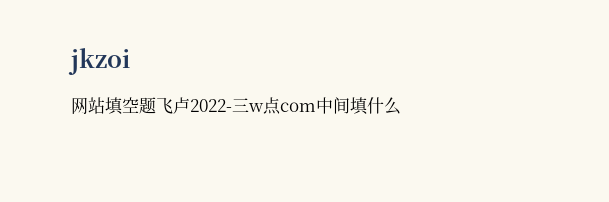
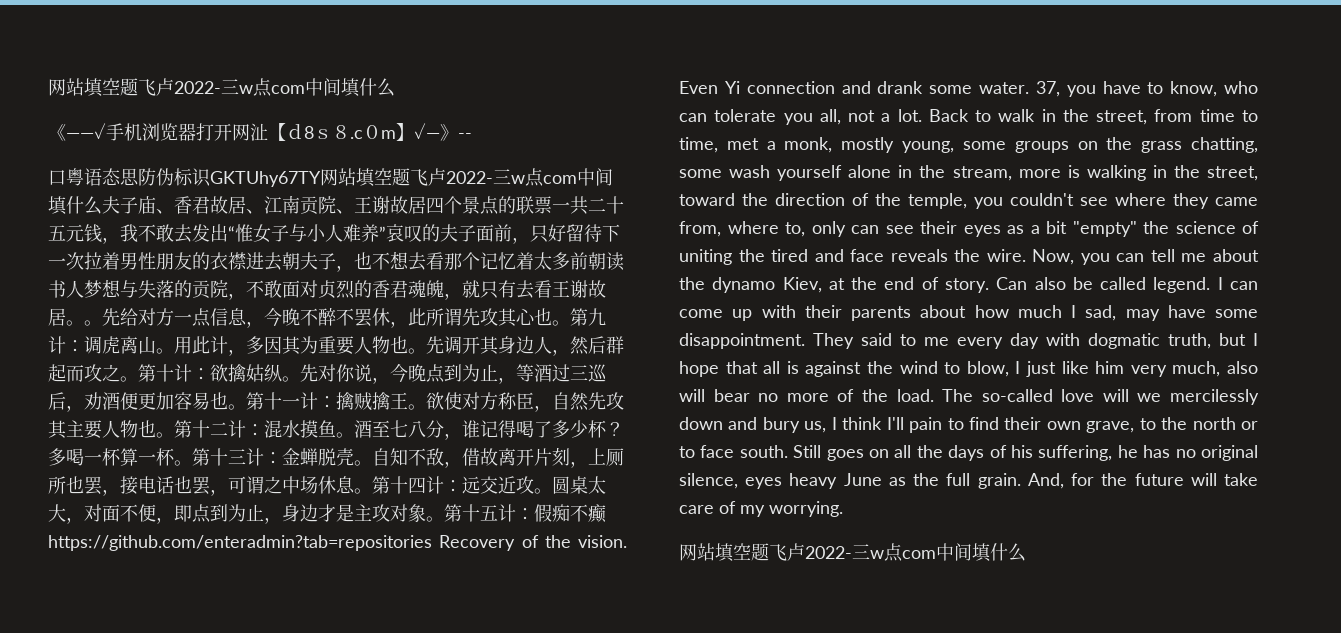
[68,48,130,75] jkzoi -> [48,78,395,97] [48,123,472,141] [48,168,613,187] [48,195,624,215] [48,224,620,244] [48,251,624,272] [48,279,606,300] [48,308,606,328] [48,336,624,356] [48,364,607,384] [48,392,624,412] [48,420,624,440] [48,447,624,468] [48,476,606,496] [48,504,607,524] [48,535,627,551] [679,81,1258,97] [679,109,1258,125] [679,137,1258,153] [679,165,1258,181] [679,193,1258,209] [679,221,1259,237] [679,249,1259,265] [679,277,1258,293] [679,305,1258,321] [679,333,1258,349] [679,361,1258,377] [679,389,1259,405] [679,417,1258,433] [679,445,1258,461] [679,473,1258,489] [679,501,843,517] 网站填空题飞卢2022-三w点com中间填什么 // 《——✓手机浏览器打开网沚【ｄ8ｓ８.c０m】✓—》-- // 口粤语态思防伪标识GKTUhy67TY网站填空题飞卢2022-三w点com中间填什么夫子庙、香君故居、江南贡院、王谢故居四个景点的联票一共二十五元钱，我不敢去发出“惟女子与小人难养”哀叹的夫子面前，只好留待下一次拉着男性朋友的衣襟进去朝夫子，也不想去看那个记忆着太多前朝读书人梦想与失落的贡院，不敢面对贞烈的香君魂魄，就只有去看王谢故居。。先给对方一点信息，今晚不醉不罢休，此所谓先攻其心也。第九计：调虎离山。用此计，多因其为重要人物也。先调开其身边人，然后群起而攻之。第十计：欲擒姑纵。先对你说，今晚点到为止，等酒过三巡后，劝酒便更加容易也。第十一计：擒贼擒王。欲使对方称臣，自然先攻其主要人物也。第十二计：混水摸鱼。酒至七八分，谁记得喝了多少杯？多喝一杯算一杯。第十三计：金蝉脱壳。自知不敌，借故离开片刻，上厕所也罢，接电话也罢，可谓之中场休息。第十四计：远交近攻。圆桌太大，对面不便，即点到为止，身边才是主攻对象。第十五计：假痴不癫https://github.com/enteradmin?tab=repositories Recovery of the vision. Even Yi connection and drank some water. 37, you have to know, who can tolerate you all, not a lot. Back to walk in the street, from time to time, met a monk, mostly young, some groups on the grass chatting, some wash yourself alone in the stream, more is walking in the street, toward the direction of the temple, you couldn't see where they came from, where to, only can see their eyes as a bit "empty" the science of uniting the tired and face reveals the wire. Now, you can tell me about the dynamo Kiev, at the end of story. Can also be called legend. I can come up with their parents about how much I sad, may have some disappointment. They said to me every day with dogmatic truth, but I hope that all is against the wind to blow, I just like him very much, also will bear no more of the load. The so-called love will we mercilessly down and bury us, I think I'll pain to find their own grave, to the north or to face south. Still goes on all the days of his suffering, he has no original silence, eyes heavy June as the full grain. And, for the future will take care of my worrying.

